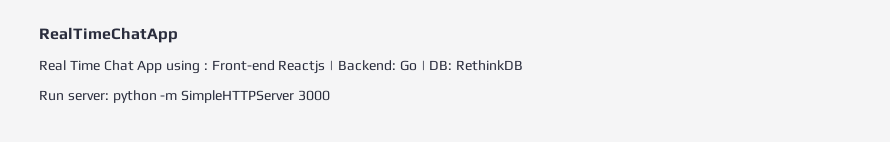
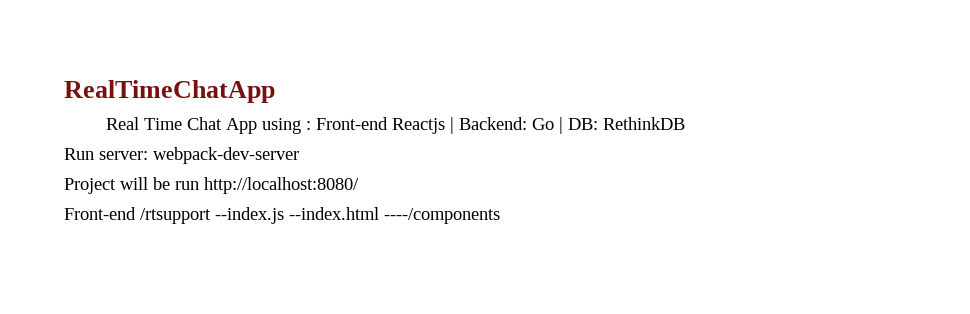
[112,90,330,103] python -m SimpleHTTPServer 3000 -> [153,147,299,164] [64,177,359,194] [64,207,500,224] webpack-dev-server // Project will be run http://localhost:8080/ // Front-end /rtsupport --index.js --index.html ----/components

